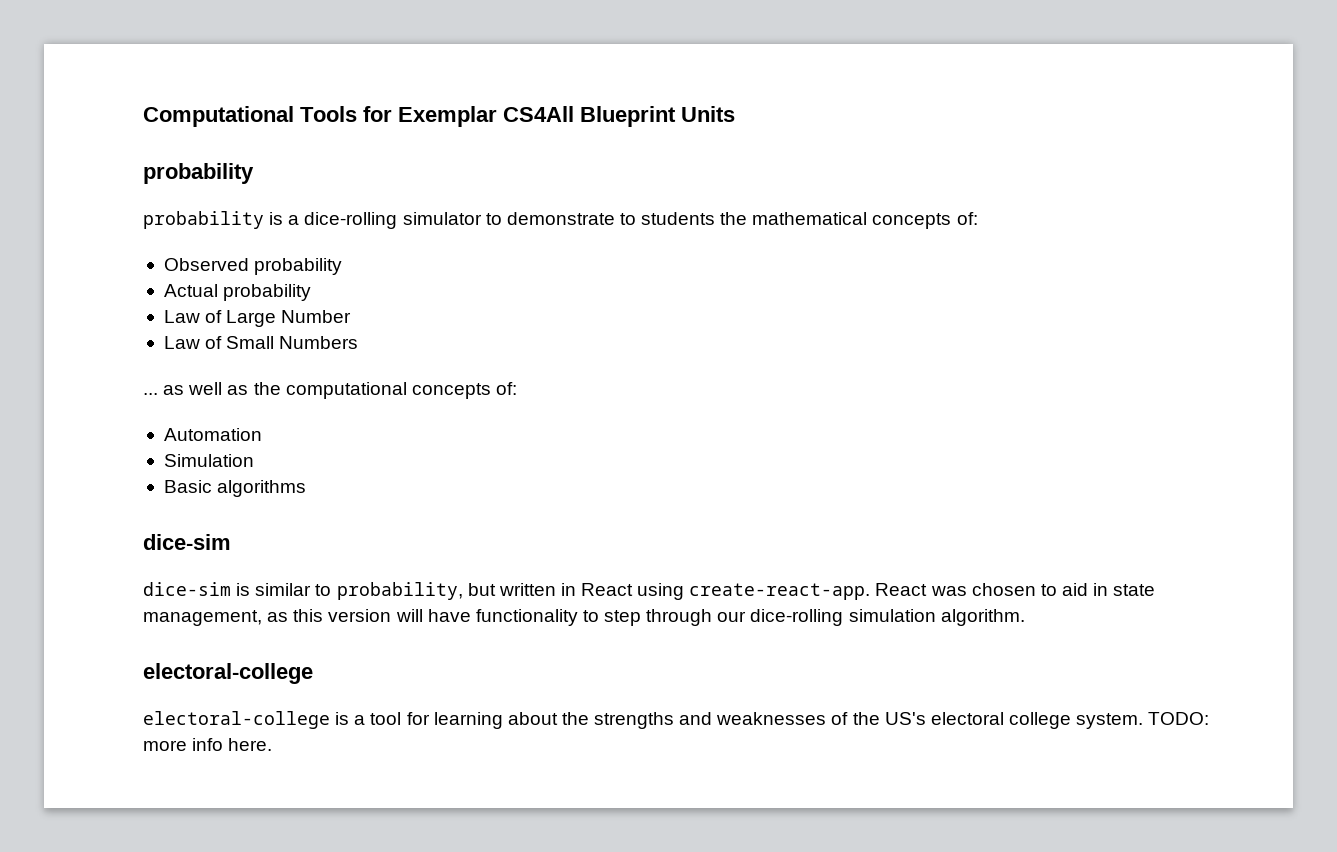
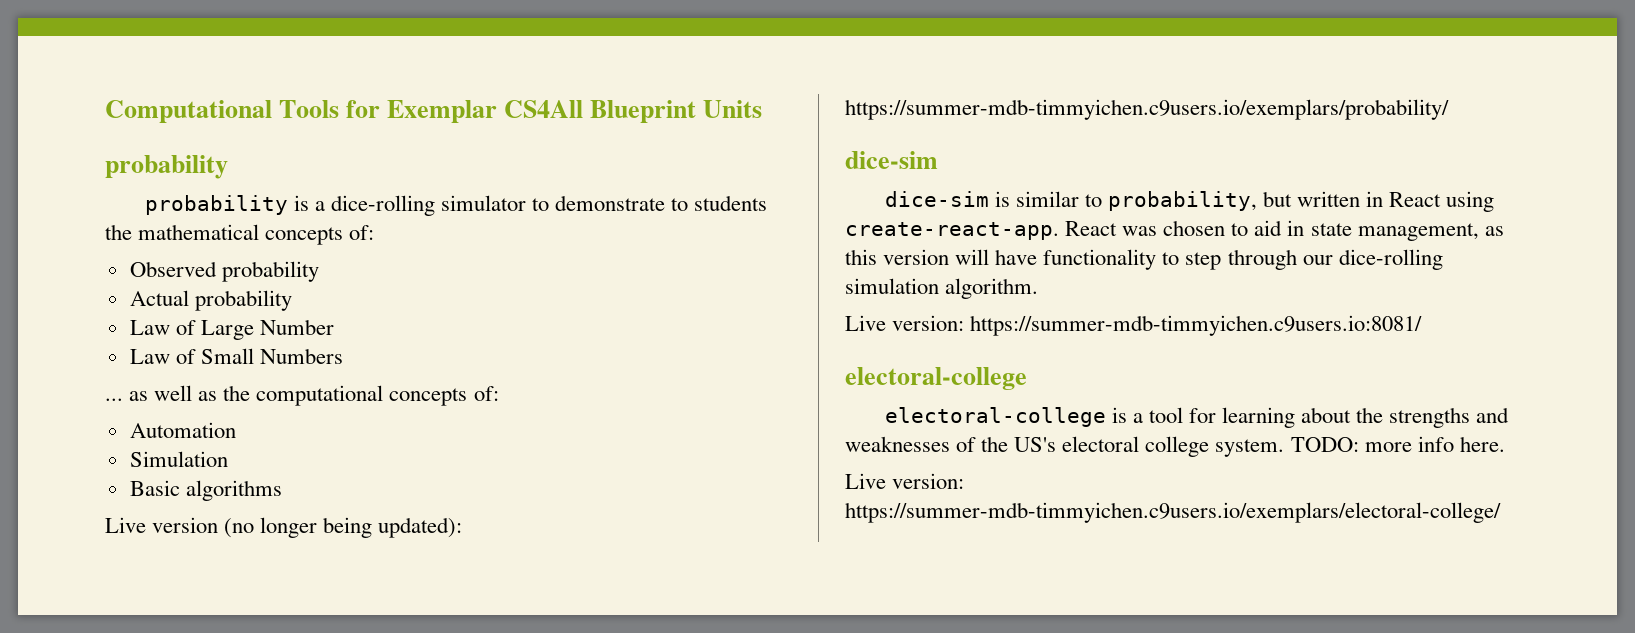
(307, 488) none -> [105,517,463,538] [845,99,1449,120] // Live version (no longer being updated): https://summer-mdb-timmyichen.c9users.io/exemplars/probability/
(1025, 617) none -> [845,315,1423,336] // Live version: https://summer-mdb-timmyichen.c9users.io:8081/
(273, 744) none -> [845,473,965,489] [845,502,1501,523] // Live version: https://summer-mdb-timmyichen.c9users.io/exemplars/electoral-college/

